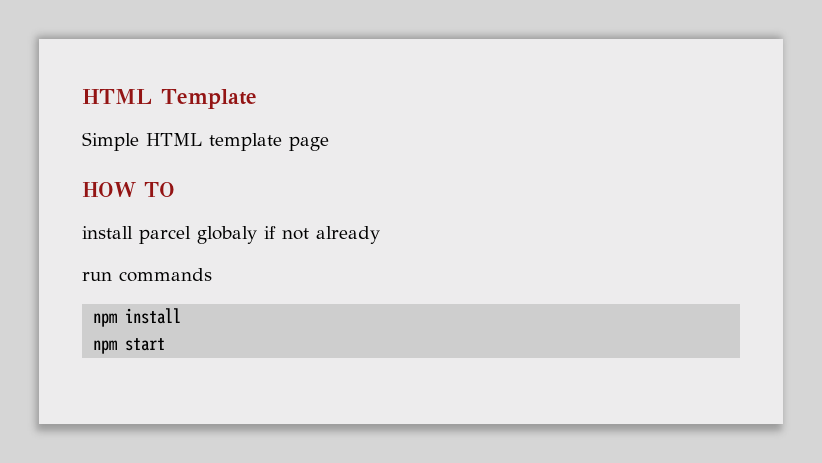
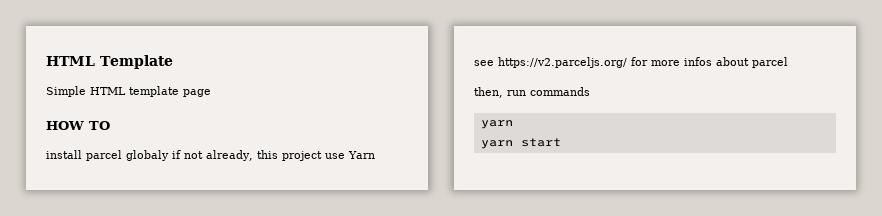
[316,226,380,244] already // -> [206,150,375,161] [474,57,788,68] [474,87,503,98] already, this project use Yarn // see https://v2.parceljs.org/ for more infos about parcel // then,
[93,308,182,327] [93,340,118,354] npm install // npm -> [480,120,513,129] [480,140,513,149] yarn // yarn

